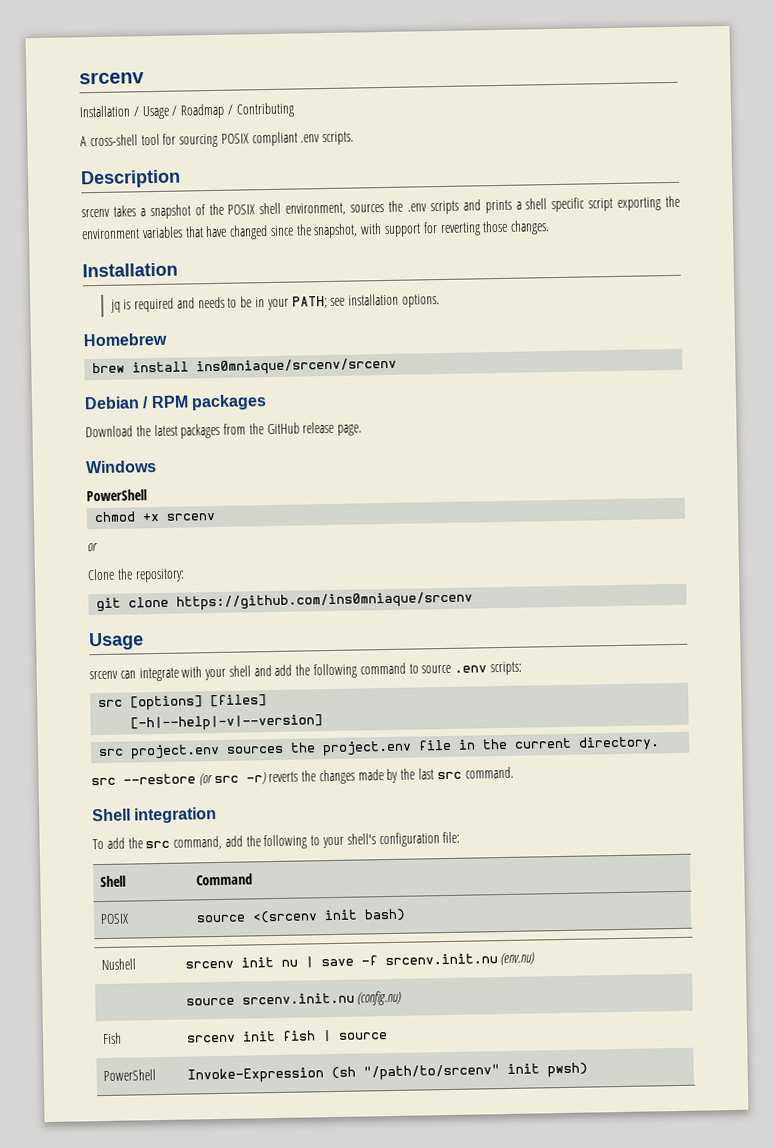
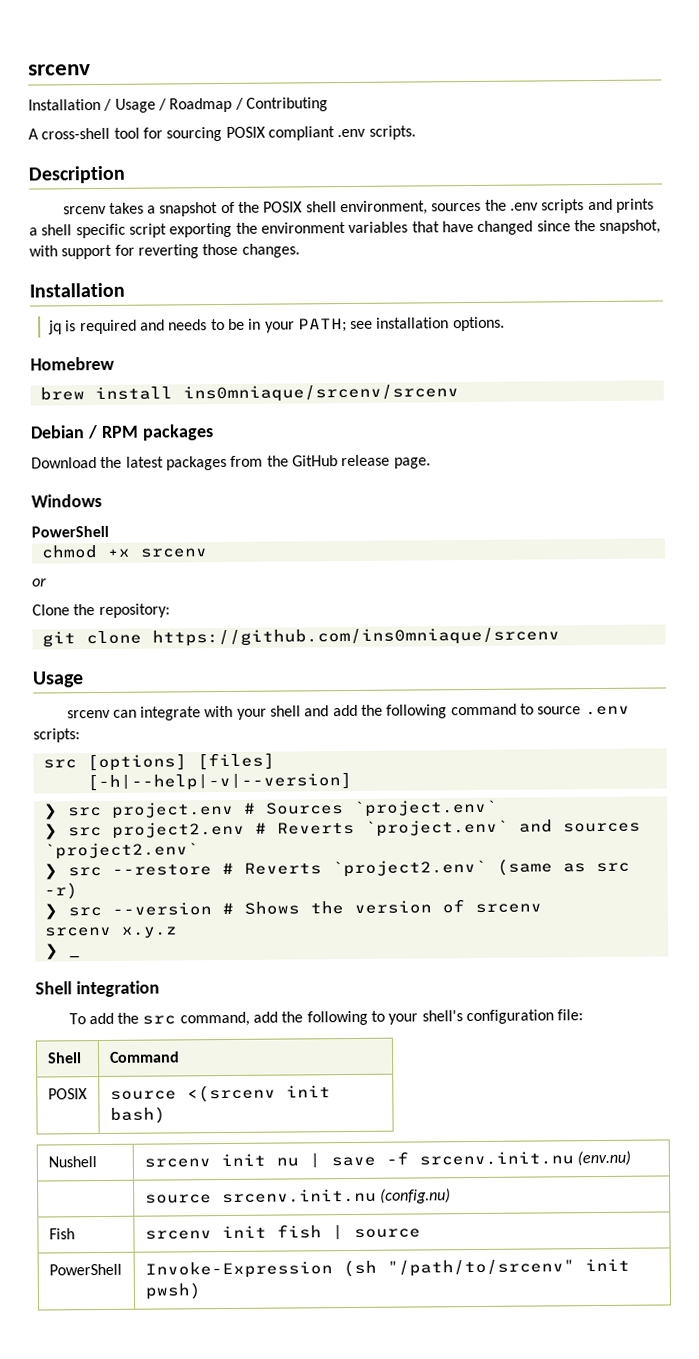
(324, 723) none -> [42,803,58,820] ❯
[226,736,661,757] [91,766,514,786] sources the project.env file in the current directory. // src --restore (or src -r) reverts the changes made by the last src command. -> [242,799,498,817] [43,819,641,840] [43,842,199,860] [43,858,630,880] [43,882,78,900] [43,899,542,920] [43,926,178,938] [44,943,81,960] # Sources `project.env` // ❯ src project2.env # Reverts `project.env` and sources `project2.env` // ❯ src --restore # Reverts `project2.env` (same as src -r) // ❯ src --version # Shows the version of srcenv // srcenv x.y.z // ❯ _

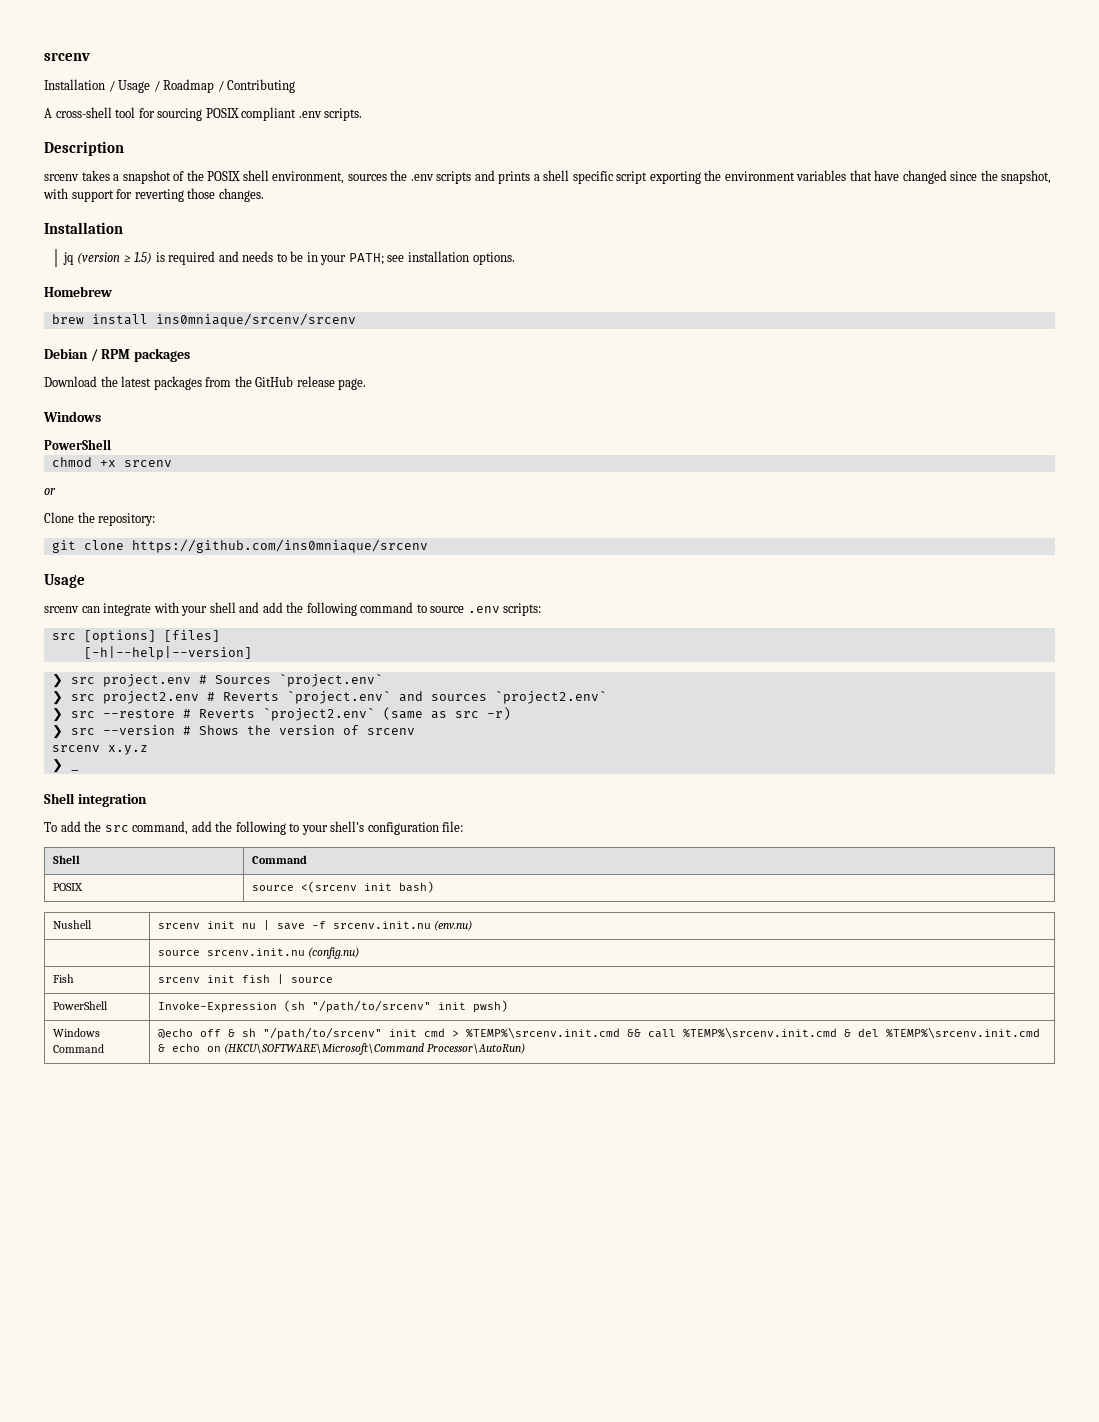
(62, 327) none -> [77,252,153,264] (version ≥ 1.5)
[86,771,352,792] [-h|--help|-v|--version] -> [83,646,252,660] [-h|--help|--version]
(201, 1291) none -> [52,1028,100,1037] [52,1044,104,1053] [157,1027,1040,1040] [157,1043,525,1055] // Windows Command | @echo off & sh "/path/to/srcenv" init cmd > %TEMP%\srcenv.init.cmd && call %TEMP%\srcenv.init.cmd & del %TEMP%\srcenv.init.cmd & echo on (HKCU\SOFTWARE\Microsoft\Command Processor\AutoRun)

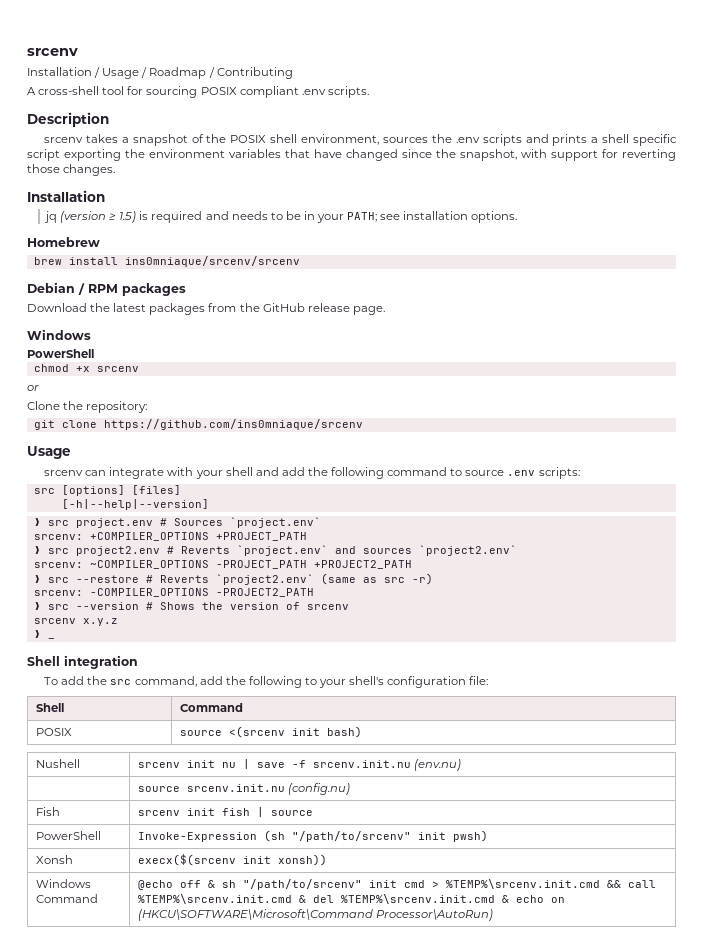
(383, 680) none -> [33,532,307,541] // srcenv: +COMPILER_OPTIONS +PROJECT_PATH
(607, 697) none -> [33,560,412,569] // srcenv: ~COMPILER_OPTIONS -PROJECT_PATH +PROJECT2_PATH
(511, 713) none -> [33,588,314,597] // srcenv: -COMPILER_OPTIONS -PROJECT2_PATH
(508, 1006) none -> [36,855,74,864] [138,854,328,866] // Xonsh | execx($(srcenv init xonsh))

